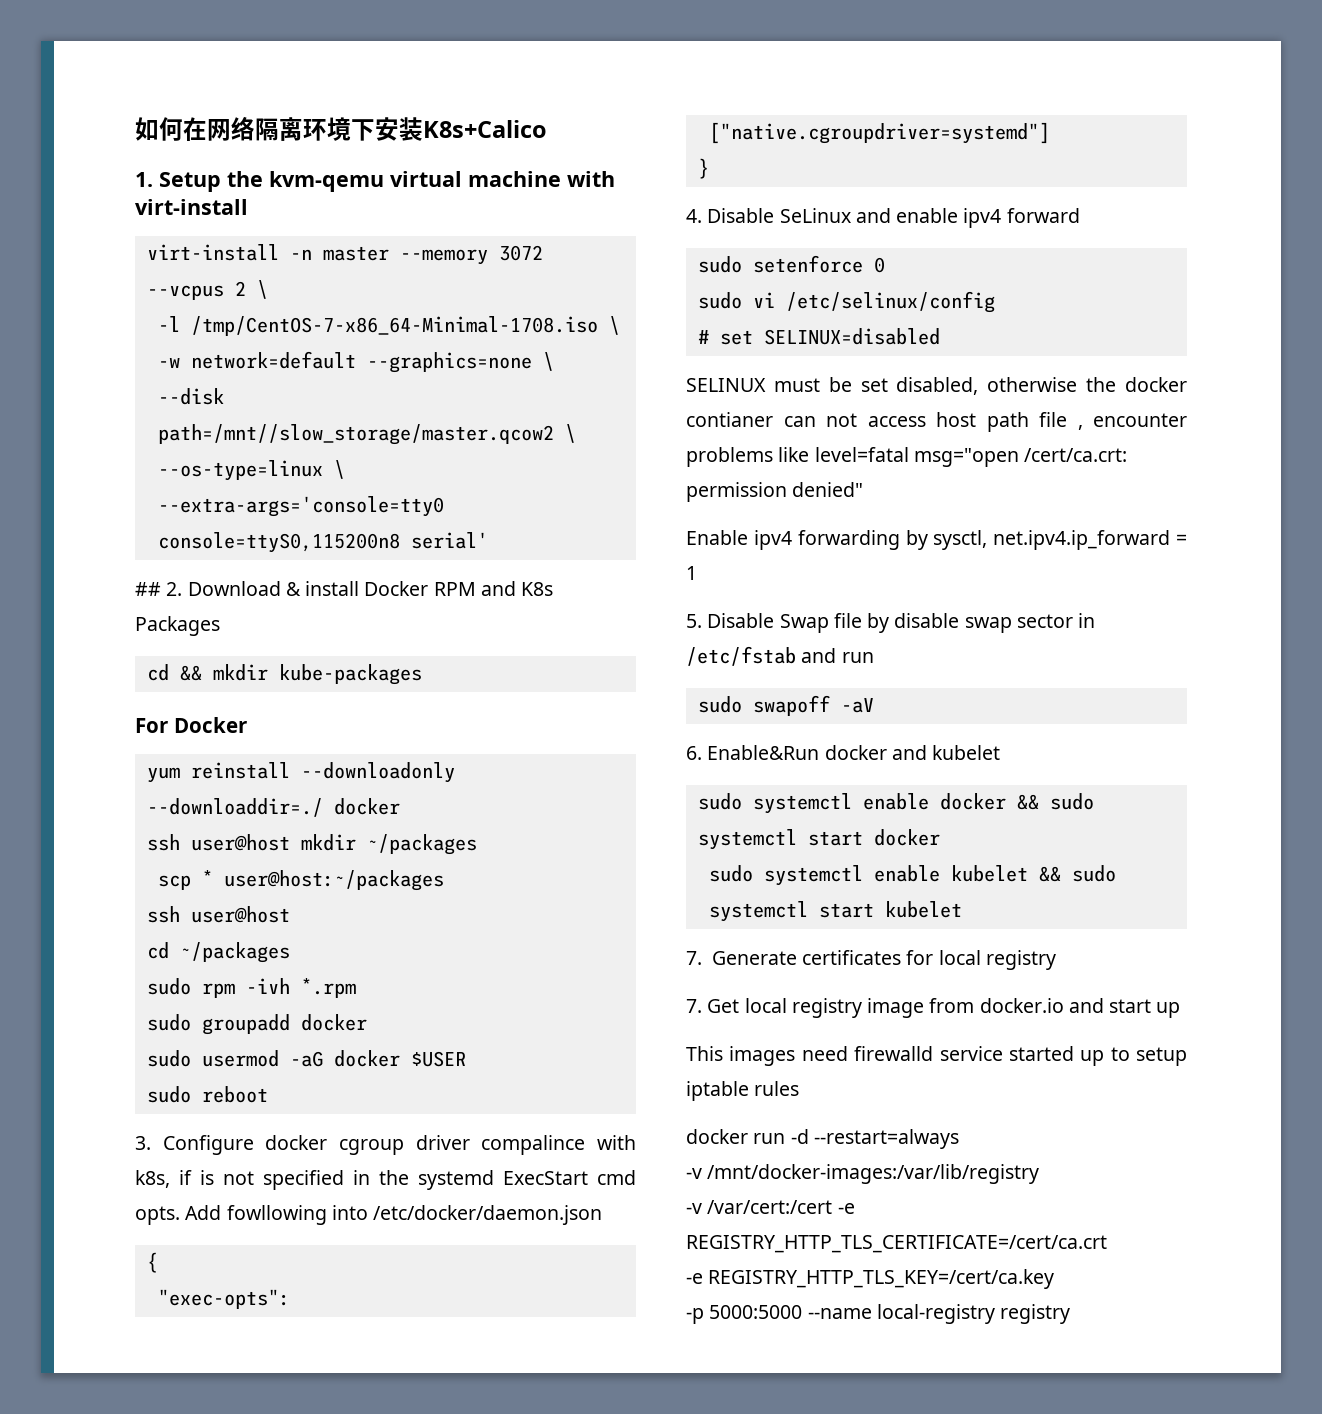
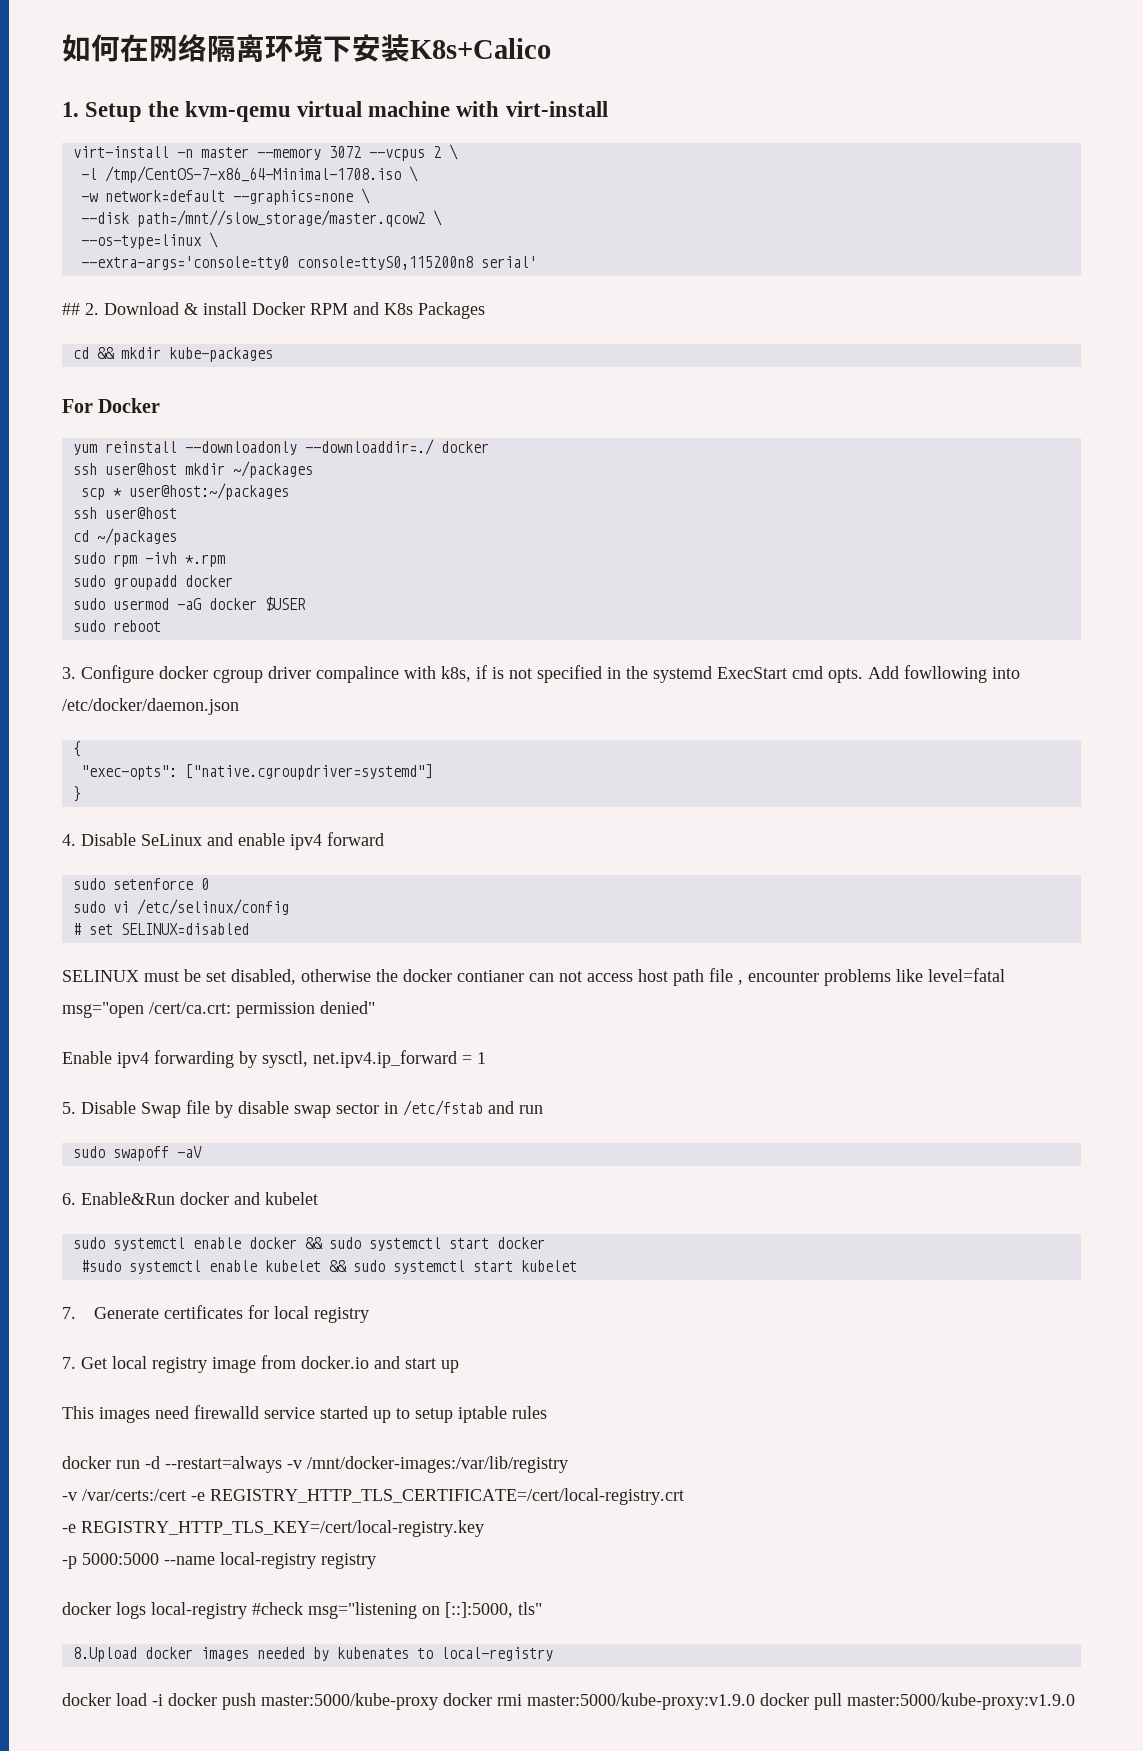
[708,865,753,882] sudo -> [80,1260,121,1272] #sudo
(959, 1139) // -> (282, 1464) none
[707,1200,855,1214] [686,1235,1107,1253] [686,1269,1055,1289] /var/cert:/cert -e REGISTRY_HTTP_TLS_CERTIFICATE=/cert/ca.crt // -e REGISTRY_HTTP_TLS_KEY=/cert/ca.key -> [82,1488,684,1505] [62,1520,484,1537] /var/certs:/cert -e REGISTRY_HTTP_TLS_CERTIFICATE=/cert/local-registry.crt // -e REGISTRY_HTTP_TLS_KEY=/cert/local-registry.key
(1071, 1314) none -> [62,1602,542,1619] [72,1647,553,1662] [62,1693,1075,1710] // docker logs local-registry #check msg="listening on [::]:5000, tls" // 8.Upload docker images needed by kubenates to local-registry // docker load -i docker push master:5000/kube-proxy docker rmi master:5000/kube-proxy:v1.9.0 docker pull master:5000/kube-proxy:v1.9.0

